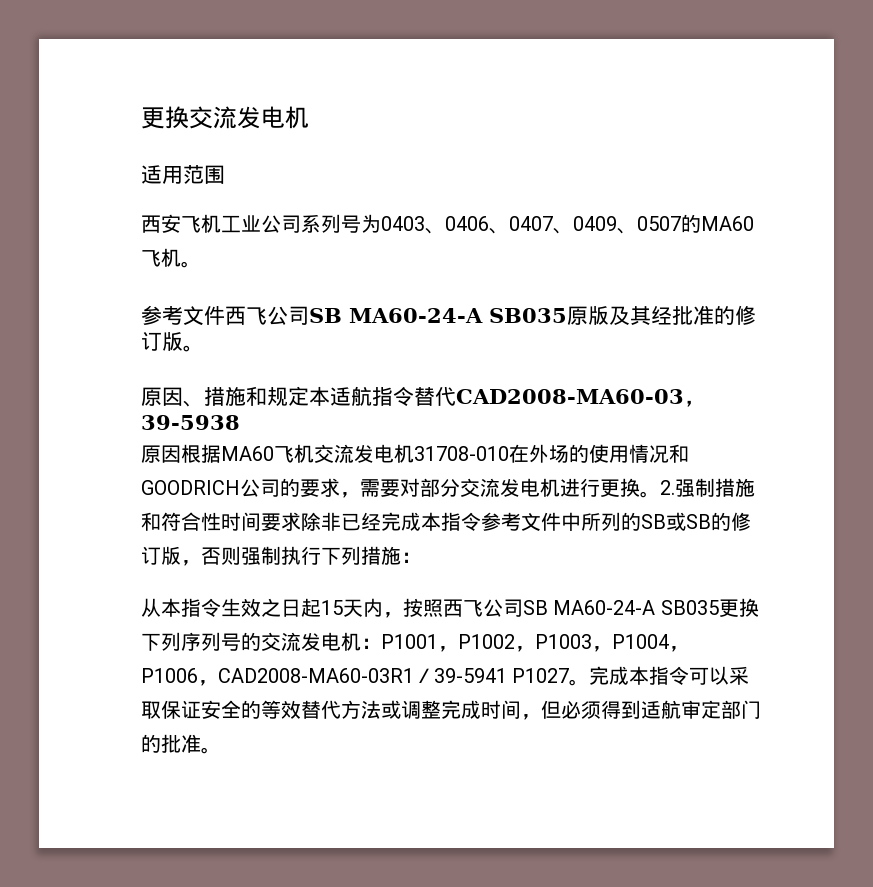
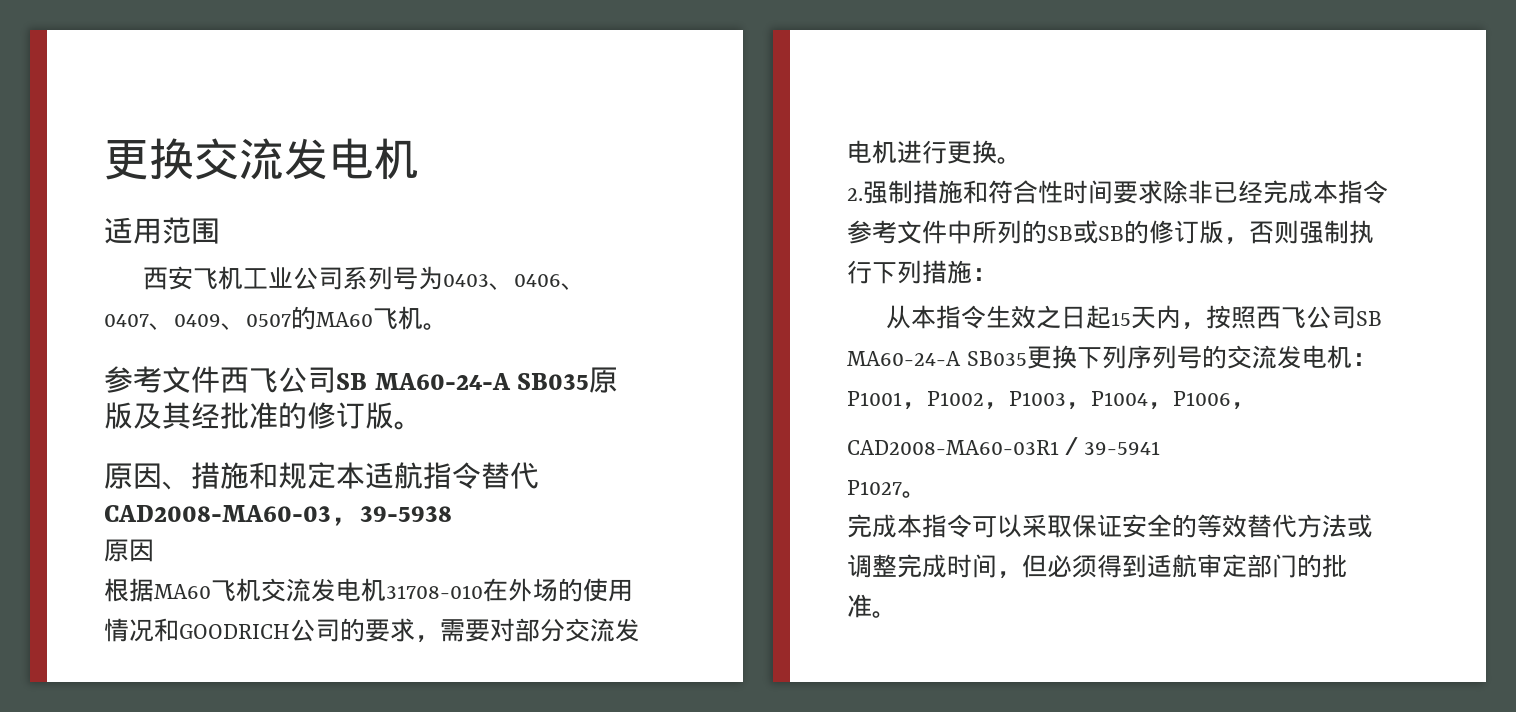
(181, 454) none -> (154, 550) //
(660, 494) none -> (1022, 160) //
(218, 683) none -> (1256, 406) //
(507, 675) none -> (1160, 448) //
(590, 682) none -> (927, 494) //

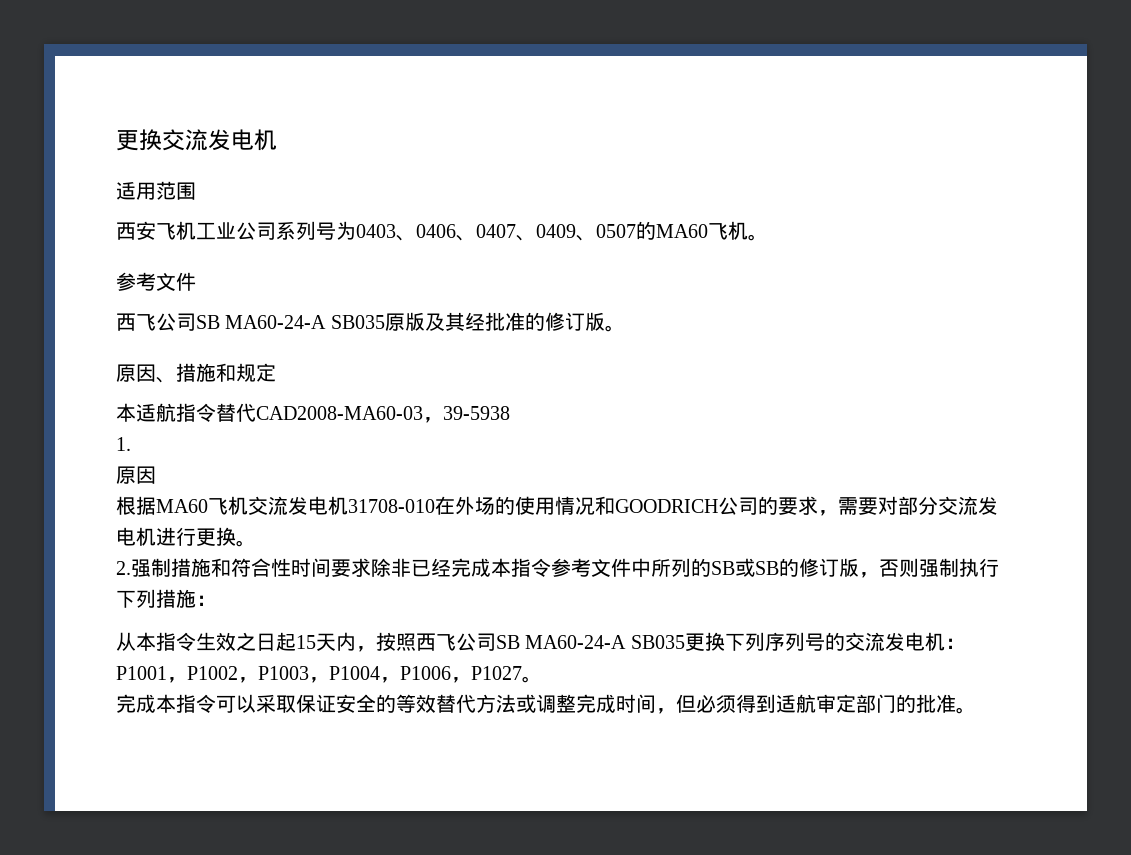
(220, 379) none -> (196, 281) //
(336, 475) none -> (276, 372) //
(452, 514) none -> [116,437,131,451] // 1.
[847,437,1160,455] // CAD2008-MA60-03R1／39-5941 // -> (471, 680) none

